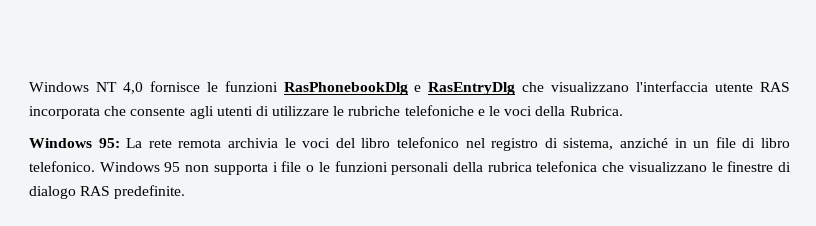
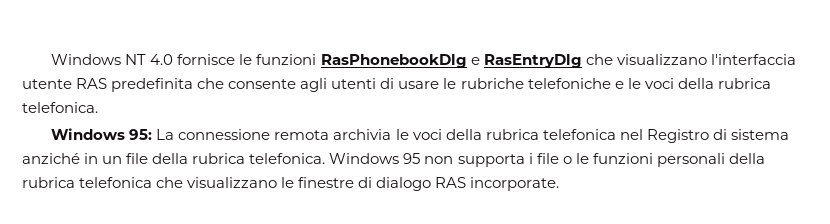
[122,82,143,94] 4,0 -> [150,54,174,65] 4.0
[29,106,100,119] incorporata -> [111,78,194,92] predefinita
[272,106,330,116] utilizzare -> [398,81,440,89] usare
[569,106,623,116] Rubrica. -> [717,78,771,89] [22,102,98,113] rubrica telefonica.
[148,139,172,148] rete -> [178,129,271,140] connessione
[335,137,614,151] del libro telefonico nel registro di sistema, -> [445,129,789,143] della rubrica telefonica nel Registro di sistema
[742,138,791,148] [29,161,95,172] di libro telefonico. -> [152,153,326,164] della rubrica telefonica.
[114,185,186,199] predefinite. -> [470,177,560,191] incorporate.

